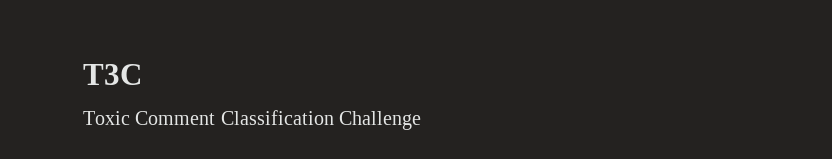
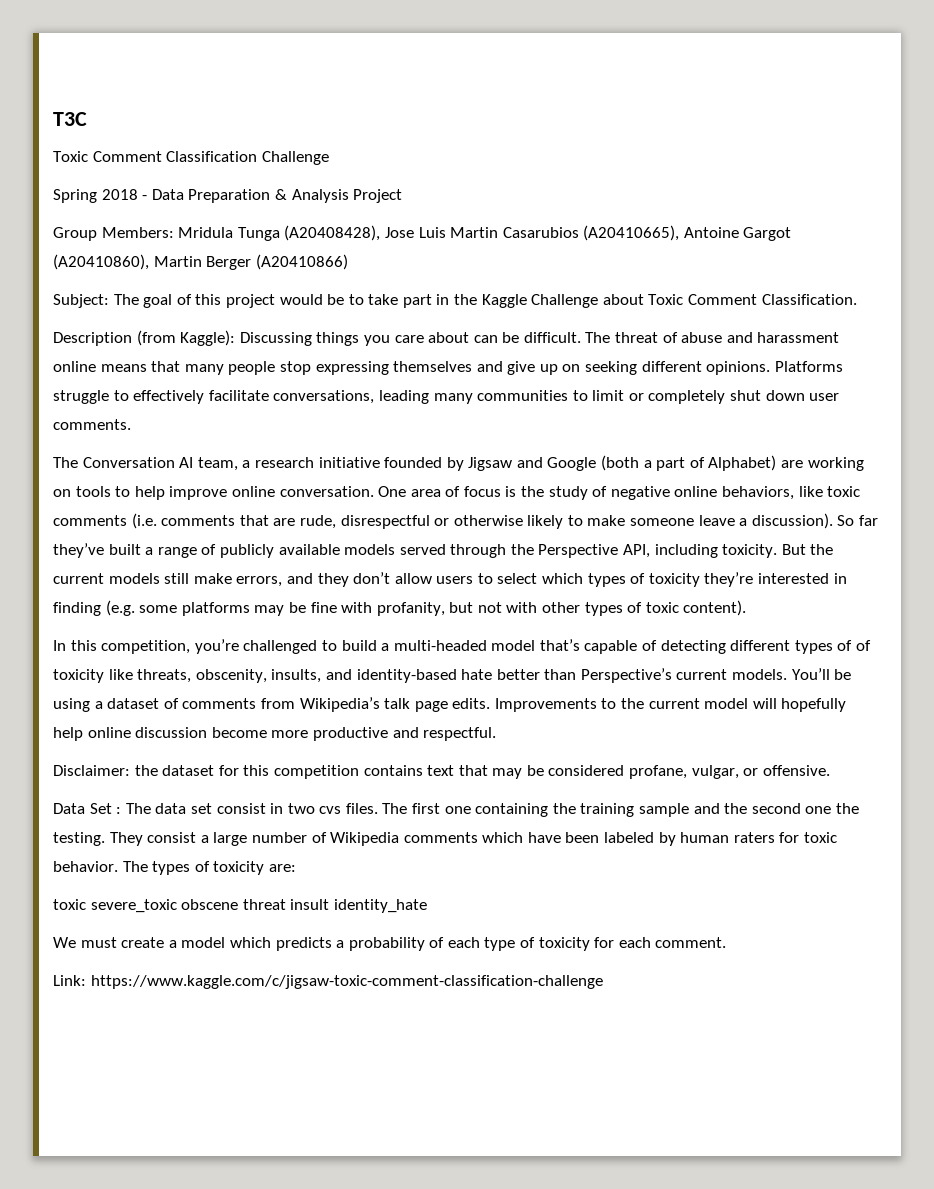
(422, 120) none -> [53,189,403,203] [53,225,792,241] [53,254,348,270] [53,294,857,308] [53,330,840,346] [53,361,843,375] [53,390,840,404] [53,419,131,430] [53,455,864,471] [53,486,861,500] [53,513,879,529] [53,543,834,558] [53,572,847,587] [53,600,747,616] [53,639,872,654] [53,668,852,683] [53,697,847,712] [53,727,497,741] [53,765,830,779] [53,803,859,817] [53,832,838,846] [53,861,296,875] [53,899,427,913] [53,937,727,951] [53,975,603,989] // Spring 2018 - Data Preparation & Analysis Project // Group Members: Mridula Tunga (A20408428), Jose Luis Martin Casarubios (A20410665), Antoine Gargot (A20410860), Martin Berger (A20410866) // Subject: The goal of this project would be to take part in the Kaggle Challenge about Toxic Comment Classification. // Description (from Kaggle): Discussing things you care about can be difficult. The threat of abuse and harassment online means that many people stop expressing themselves and give up on seeking different opinions. Platforms struggle to effectively facilitate conversations, leading many communities to limit or completely shut down user comments. // The Conversation AI team, a research initiative founded by Jigsaw and Google (both a part of Alphabet) are working on tools to help improve online conversation. One area of focus is the study of negative online behaviors, like toxic comments (i.e. comments that are rude, disrespectful or otherwise likely to make someone leave a discussion). So far they’ve built a range of publicly available models served through the Perspective API, including toxicity. But the current models still make errors, and they don’t allow users to select which types of toxicity they’re interested in finding (e.g. some platforms may be fine with profanity, but not with other types of toxic content). // In this competition, you’re challenged to build a multi-headed model that’s capable of detecting different types of of toxicity like threats, obscenity, insults, and identity-based hate better than Perspective’s current models. You’ll be using a dataset of comments from Wikipedia’s talk page edits. Improvements to the current model will hopefully help online discussion become more productive and respectful. // Disclaimer: the dataset for this competition contains text that may be considered profane, vulgar, or offensive. // Data Set : The data set consist in two cvs files. The first one containing the training sample and the second one the testing. They consist a large number of Wikipedia comments which have been labeled by human raters for toxic behavior. The types of toxicity are: // toxic severe_toxic obscene threat insult identity_hate // We must create a model which predicts a probability of each type of toxicity for each comment. // Link: https://www.kaggle.com/c/jigsaw-toxic-comment-classification-challenge

